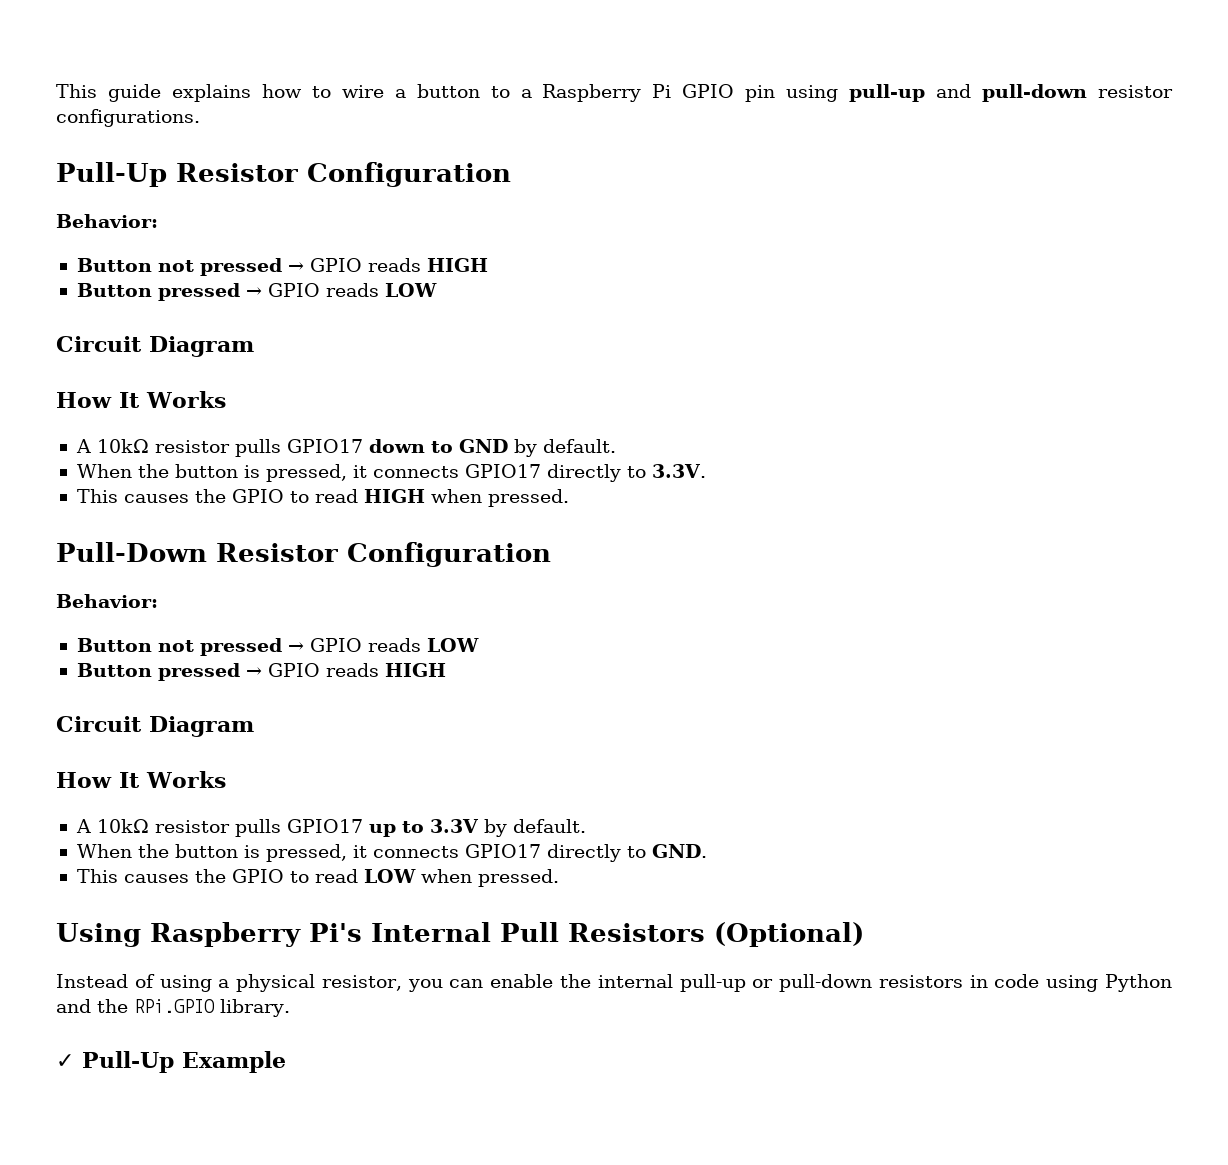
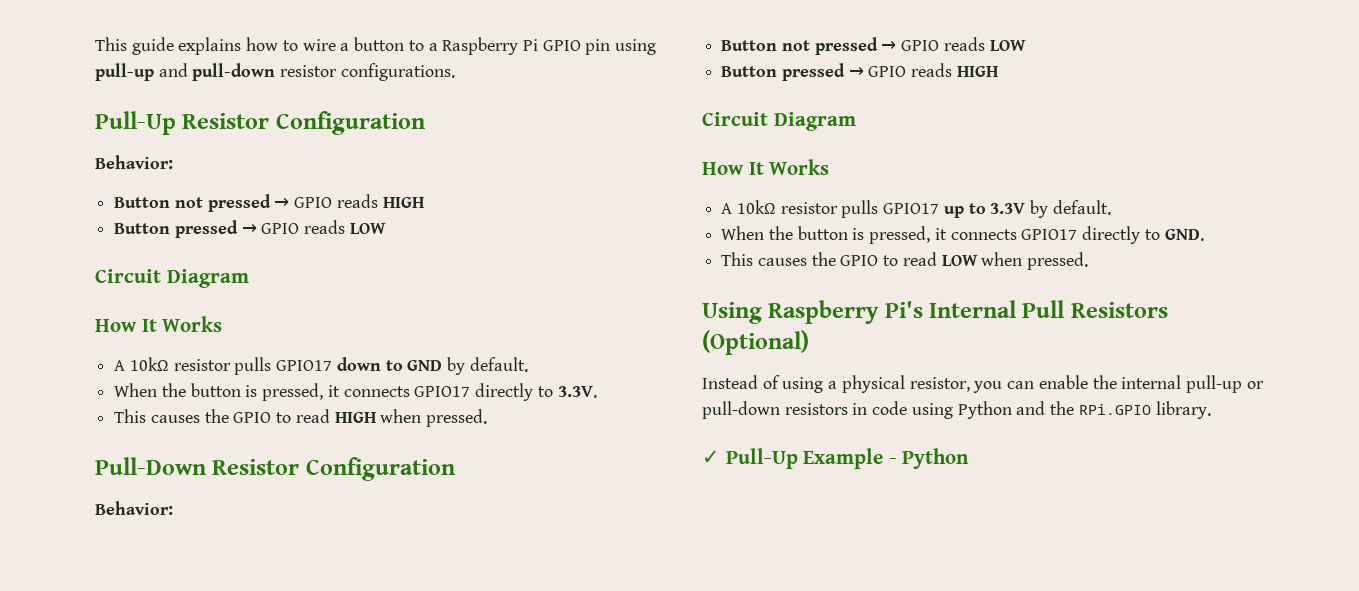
(286, 1062) none -> [888,448,970,469] - Python

